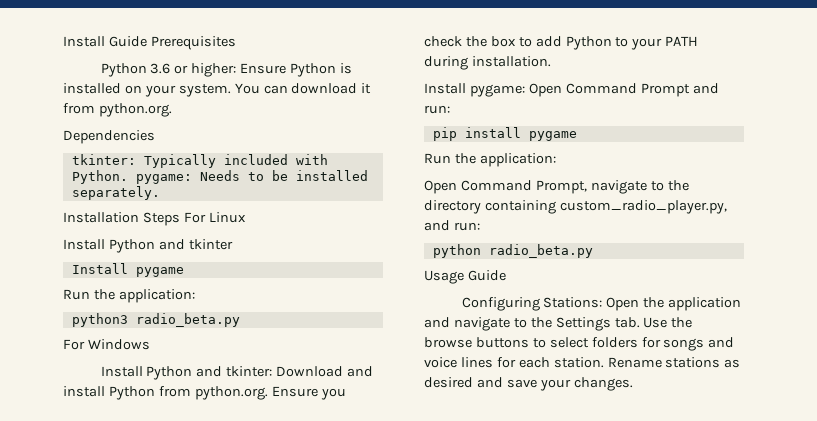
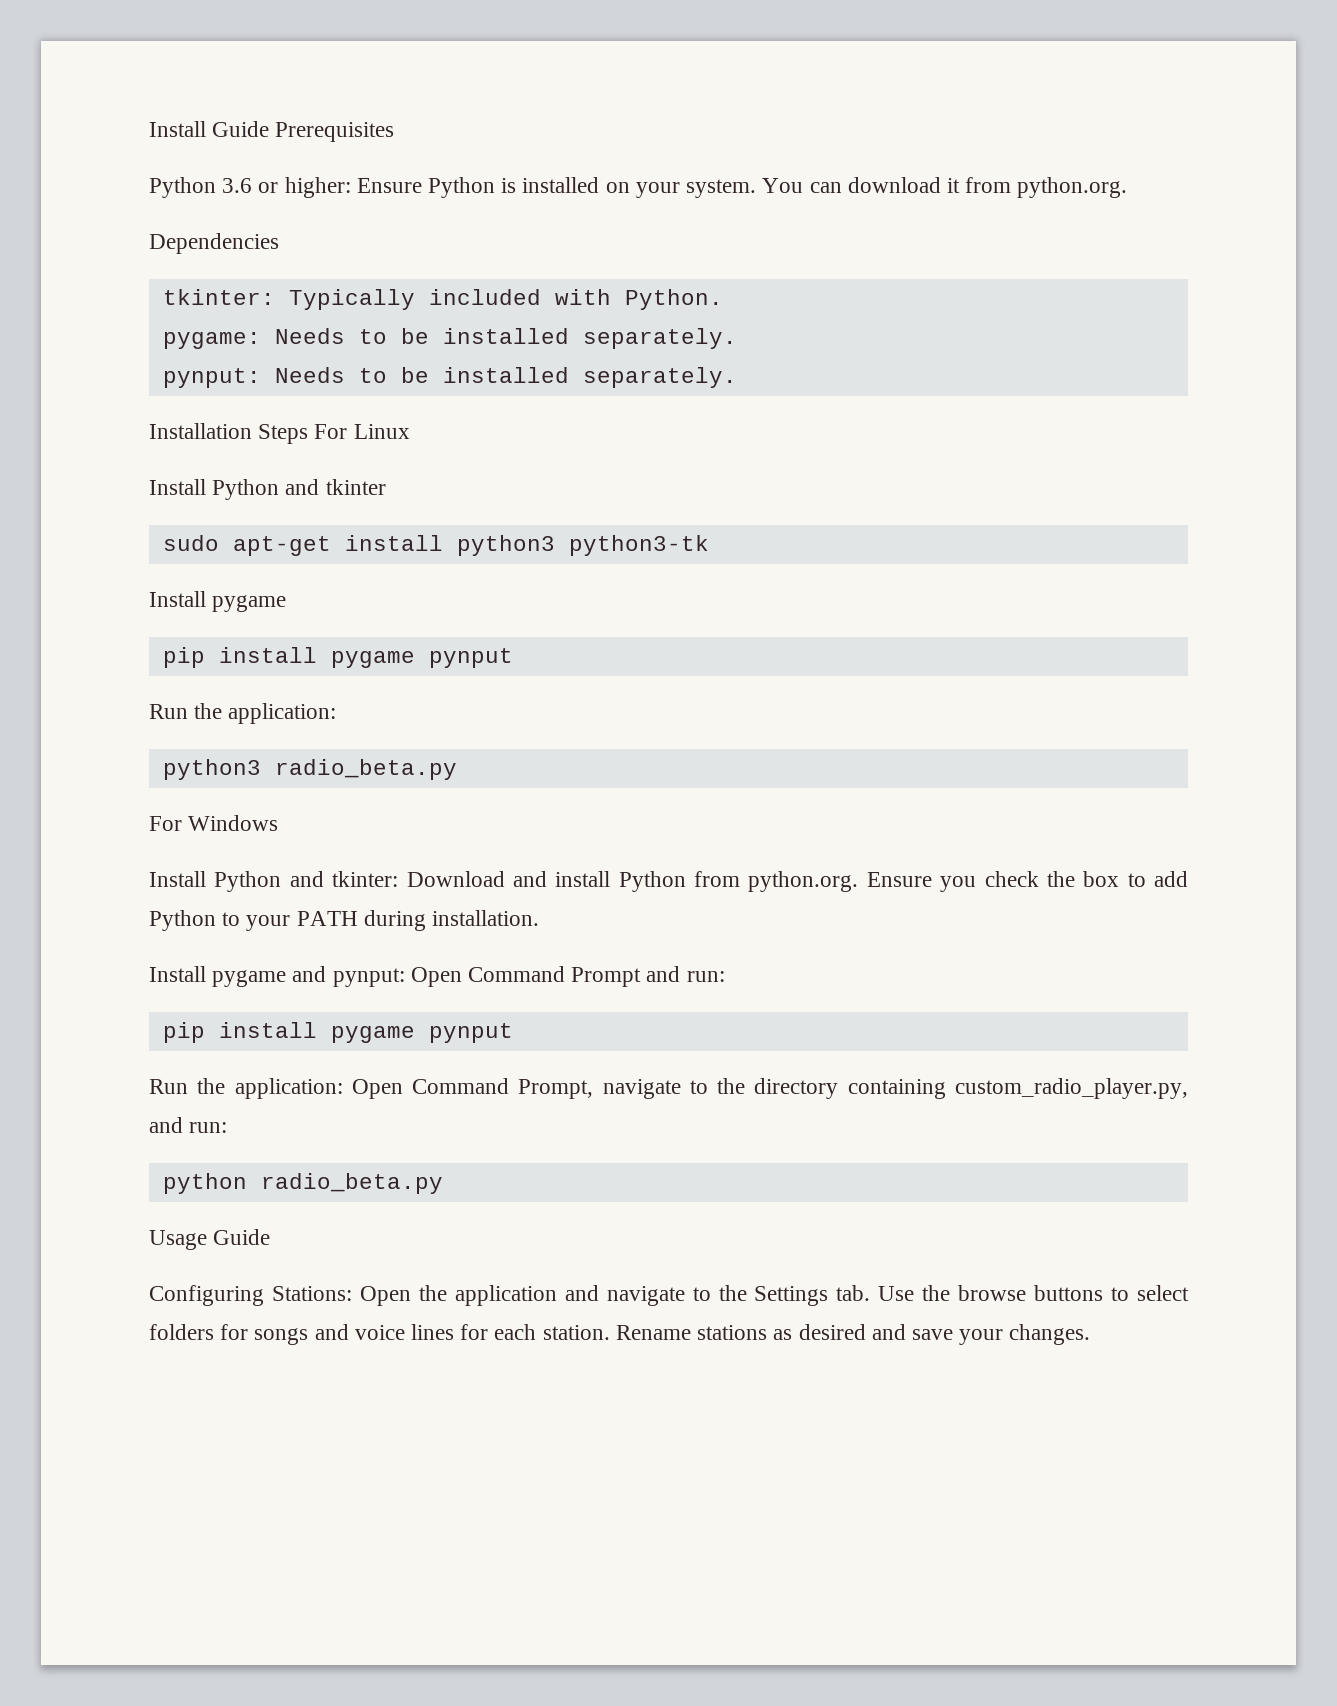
(128, 177) none -> (723, 299) //
(160, 193) none -> [162,367,737,388] // pynput: Needs to be installed separately.
[71,263,184,277] Install pygame -> [162,535,709,556] [149,591,287,612] [162,647,513,668] sudo apt-get install python3 python3-tk // Install pygame // pip install pygame pynput
[469,84,525,97] pygame: -> [212,966,405,987] pygame and pynput:
[424,153,556,167] // Run the application: // -> [428,1023,513,1043] [149,1078,343,1099] pynput // Run the application:

